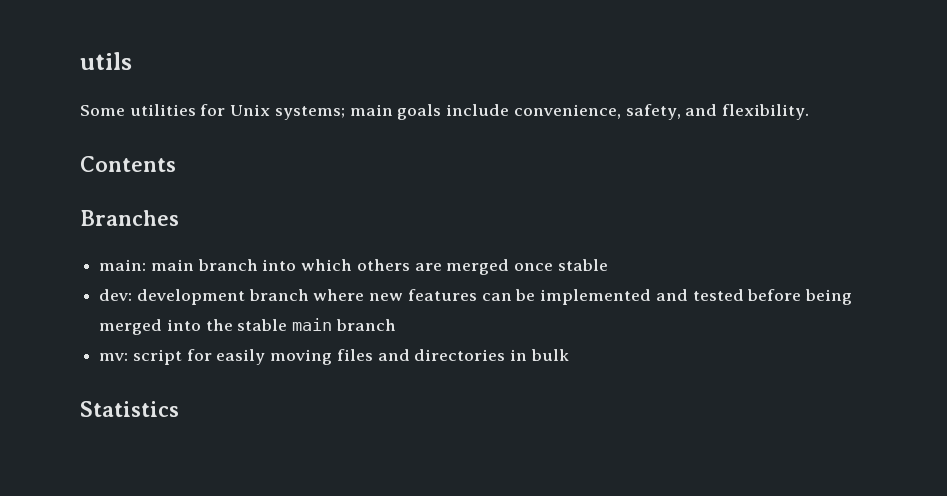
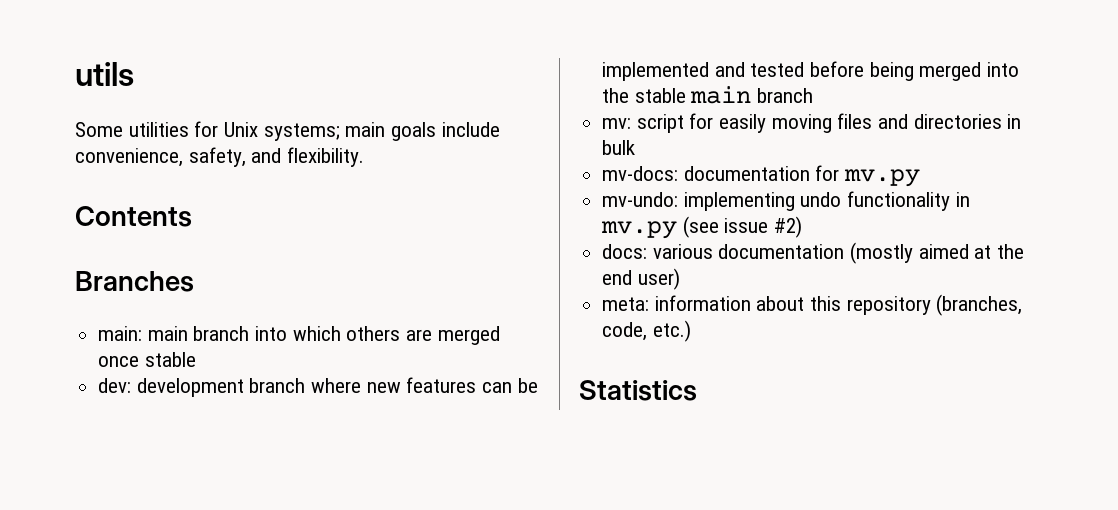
(569, 355) none -> [602,165,921,187] [602,191,970,211] [601,216,803,239] [602,242,1025,264] [602,268,680,290] [602,294,1023,316] [602,320,691,342] // mv-docs: documentation for mv.py // mv-undo: implementing undo functionality in mv.py (see issue #2) // docs: various documentation (mostly aimed at the end user) // meta: information about this repository (branches, code, etc.)

